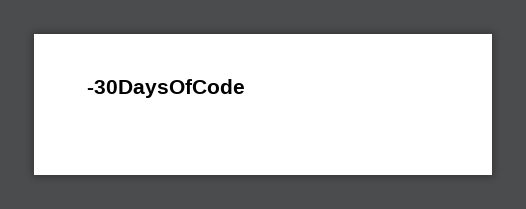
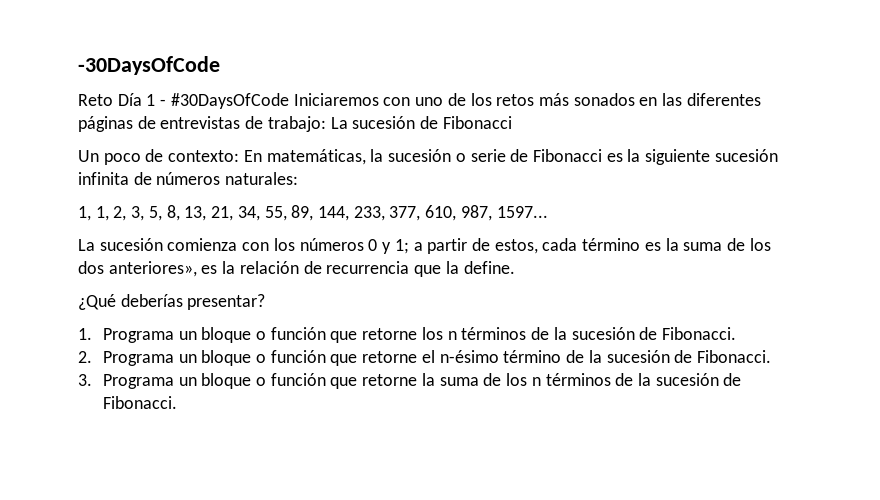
(245, 88) none -> [78,93,761,109] [78,116,512,132] [78,149,778,165] [78,172,299,185] [78,205,548,221] [78,238,771,254] [78,261,515,277] [78,294,266,310] [78,327,737,343] [78,350,772,366] [78,373,742,389] [102,396,177,409] // Reto Día 1 - #30DaysOfCode Iniciaremos con uno de los retos más sonados en las diferentes páginas de entrevistas de trabajo: La sucesión de Fibonacci // Un poco de contexto: En matemáticas, la sucesión o serie de Fibonacci es la siguiente sucesión infinita de números naturales: // 1, 1, 2, 3, 5, 8, 13, 21, 34, 55, 89, 144, 233, 377, 610, 987, 1597... // La sucesión comienza con los números 0 y 1; a partir de estos, cada término es la suma de los dos anteriores», es la relación de recurrencia que la define. // ¿Qué deberías presentar? // 1. Programa un bloque o función que retorne los n términos de la sucesión de Fibonacci. // 2. Programa un bloque o función que retorne el n-ésimo término de la sucesión de Fibonacci. // 3. Programa un bloque o función que retorne la suma de los n términos de la sucesión de Fibonacci.

